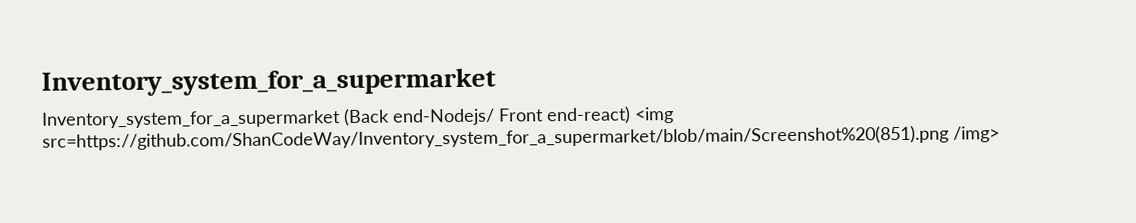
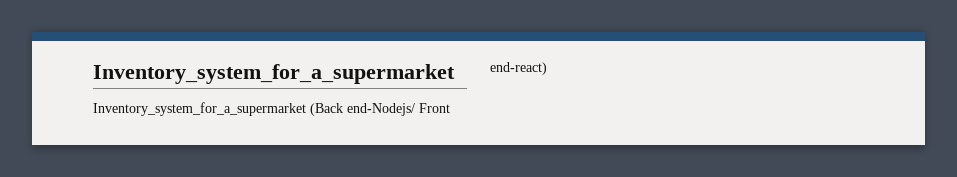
[634,107,674,124] [42,125,1000,151] <img src=https://github.com/ShanCodeWay/Inventory_system_for_a_supermarket/blob/main/Screenshot%20(851).png /img> -> (547, 68) none

